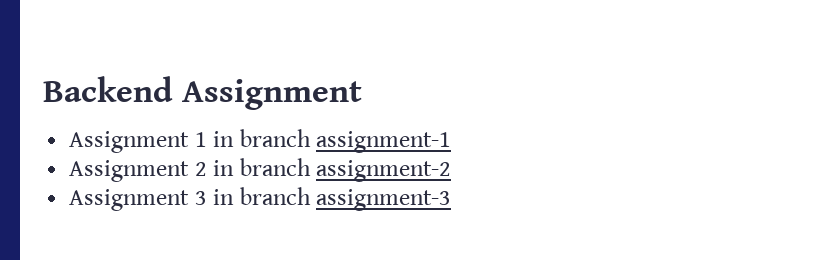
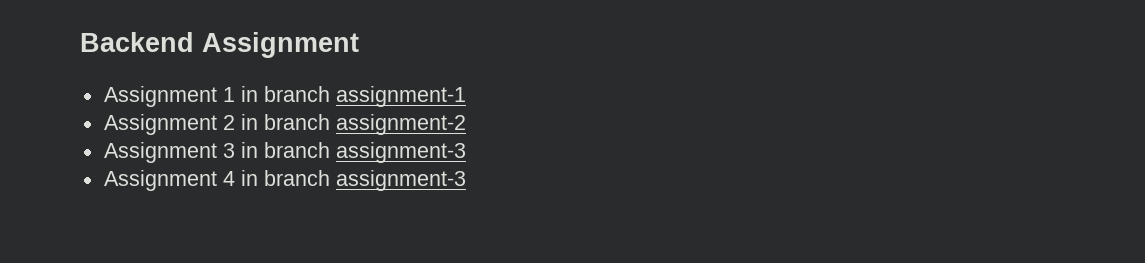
(452, 200) none -> [103,170,466,191] // Assignment 4 in branch assignment-3

